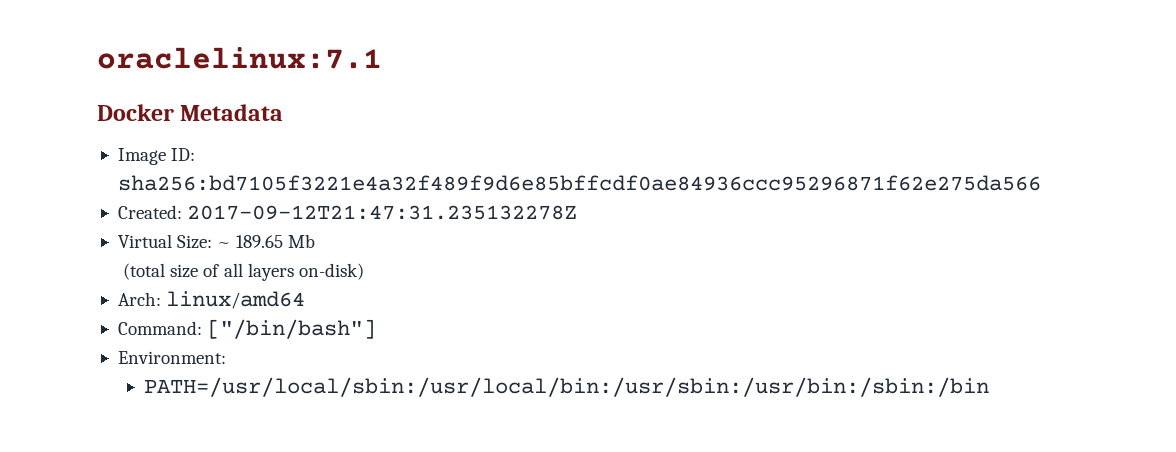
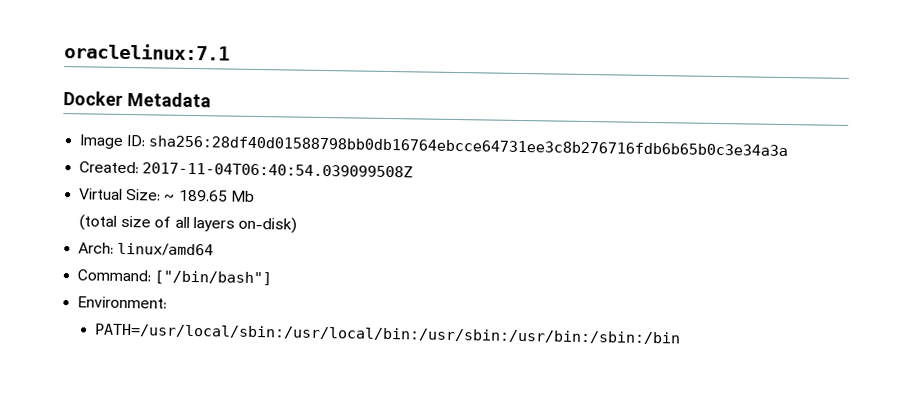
[117,175,1041,191] sha256:bd7105f3221e4a32f489f9d6e85bffcdf0ae84936ccc95296871f62e275da566 -> [148,135,789,157] sha256:28df40d01588798bb0db16764ebcce64731ee3c8b276716fdb6b65b0c3e34a3a
[187,205,578,220] 2017-09-12T21:47:31.235132278Z -> [142,162,414,178] 2017-11-04T06:40:54.039099508Z

